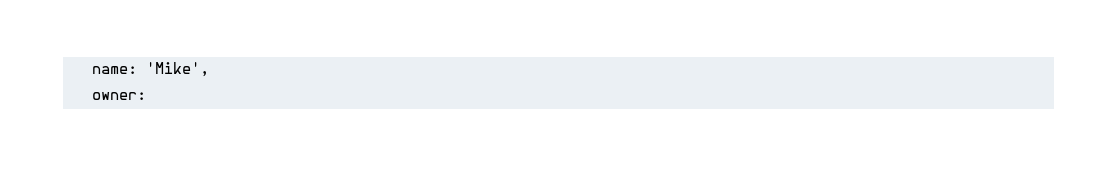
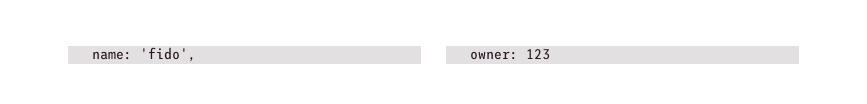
[146,62,210,77] 'Mike', -> [140,47,197,62] 'fido',
(147, 96) none -> [526,49,551,60] 123

